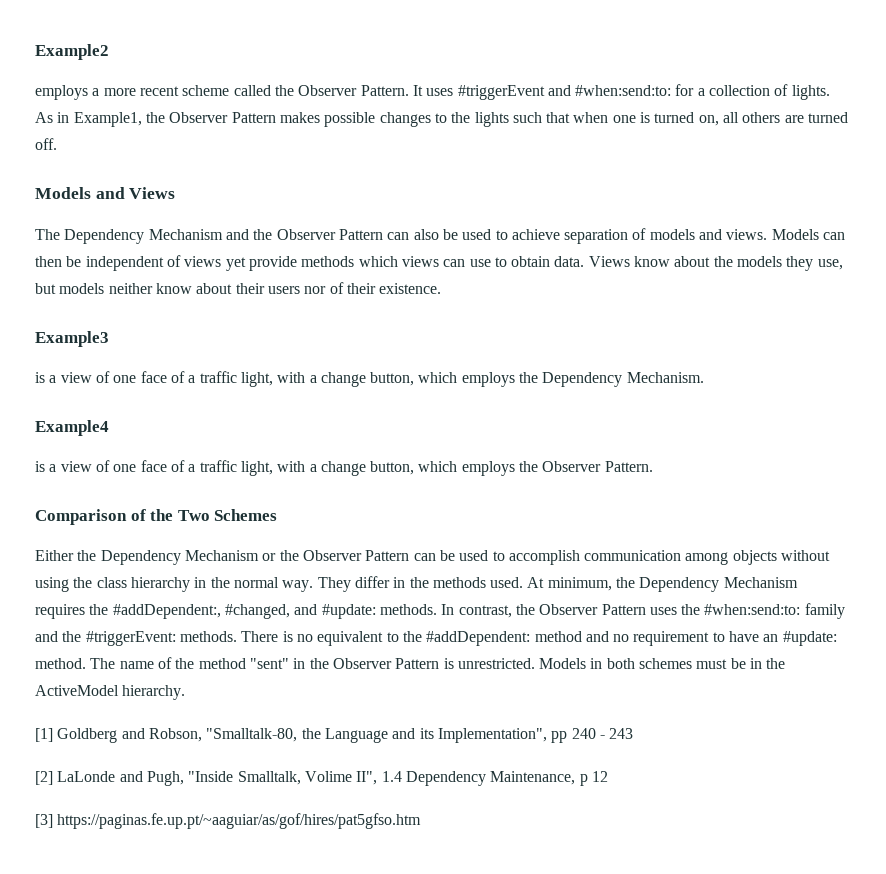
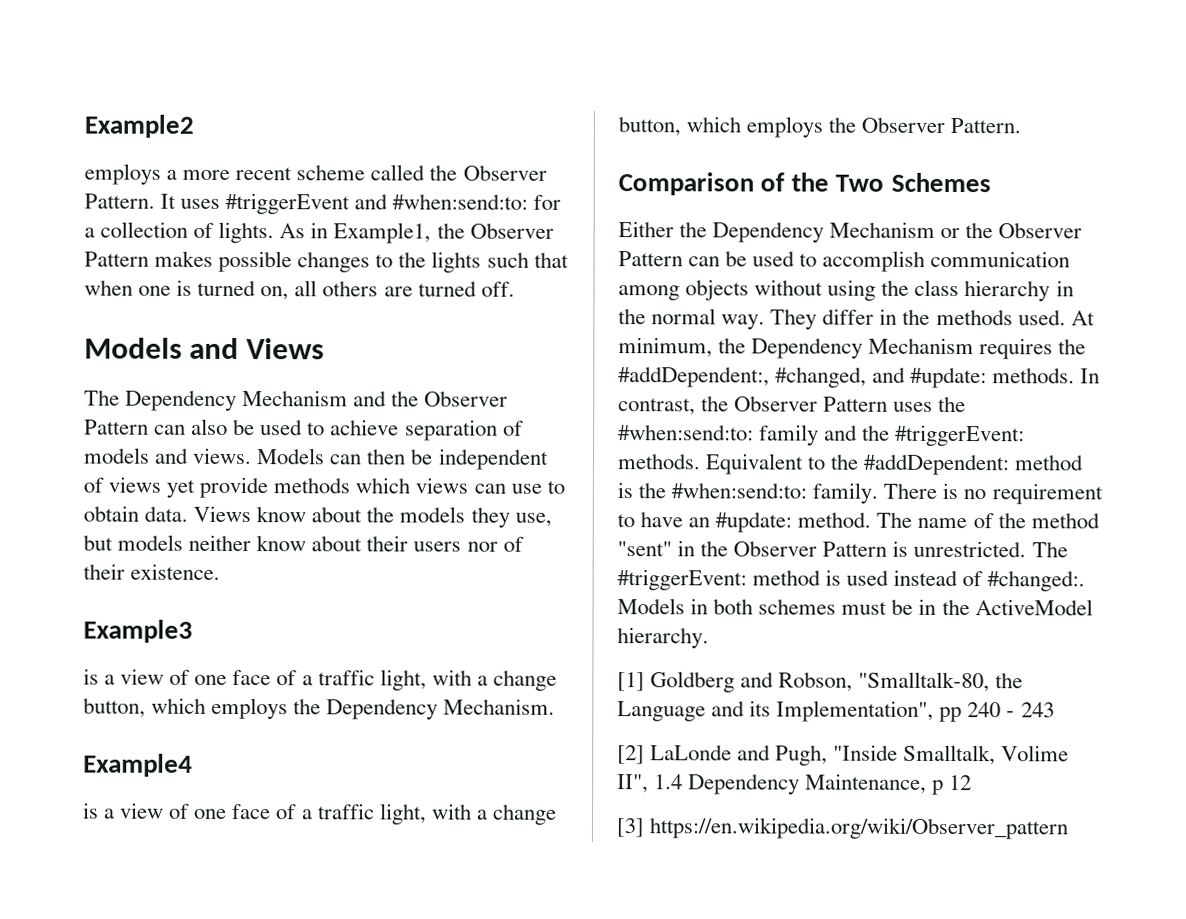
[241,631,609,646] There is no equivalent to the #addDependent: method and -> [705,453,1085,476] [617,482,959,504] Equivalent to the #addDependent: method is the #when:send:to: family. There is
(535, 663) none -> [1031,541,1068,558] [617,569,1086,592] The #triggerEvent: method is used instead of #changed:.
[57,813,422,829] https://paginas.fe.up.pt/~aaguiar/as/gof/hires/pat5gfso.htm -> [649,817,1069,840] https://en.wikipedia.org/wiki/Observer_pattern

